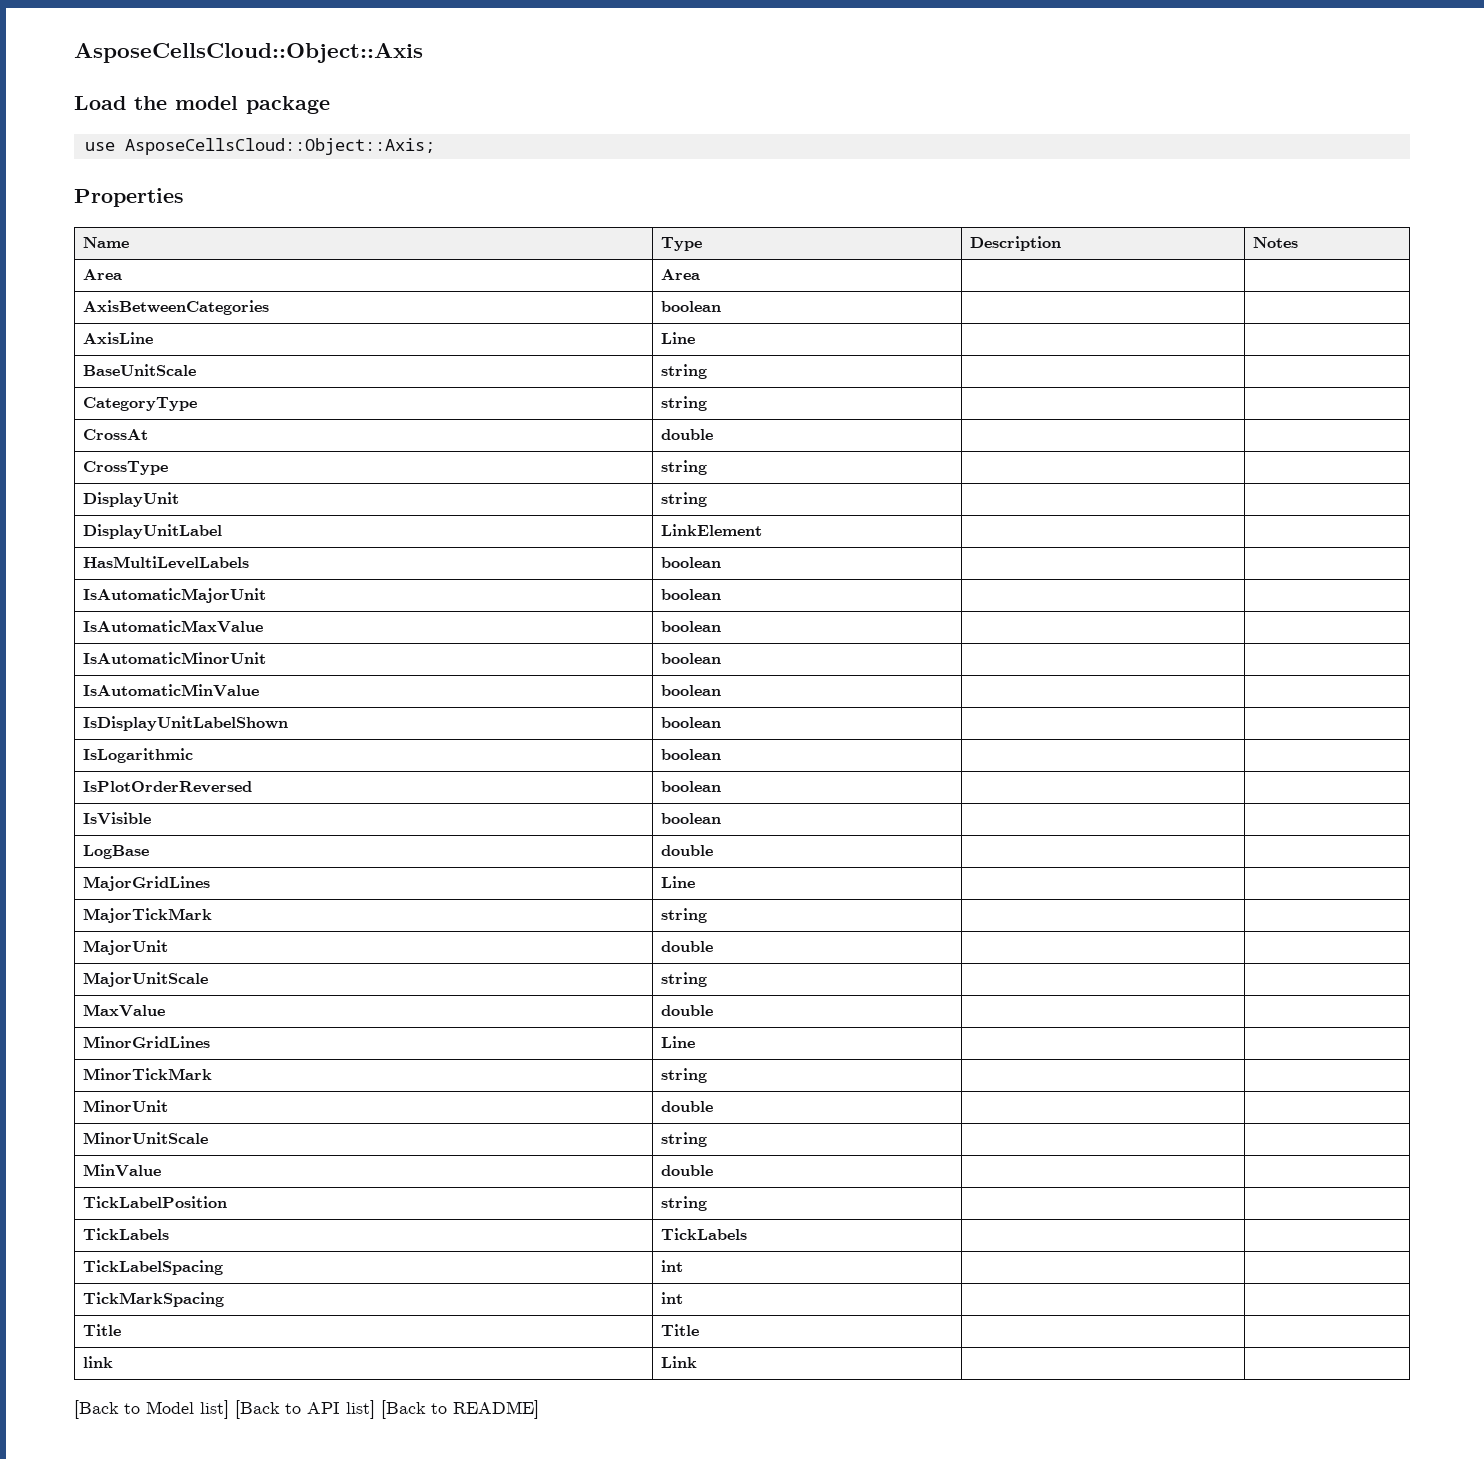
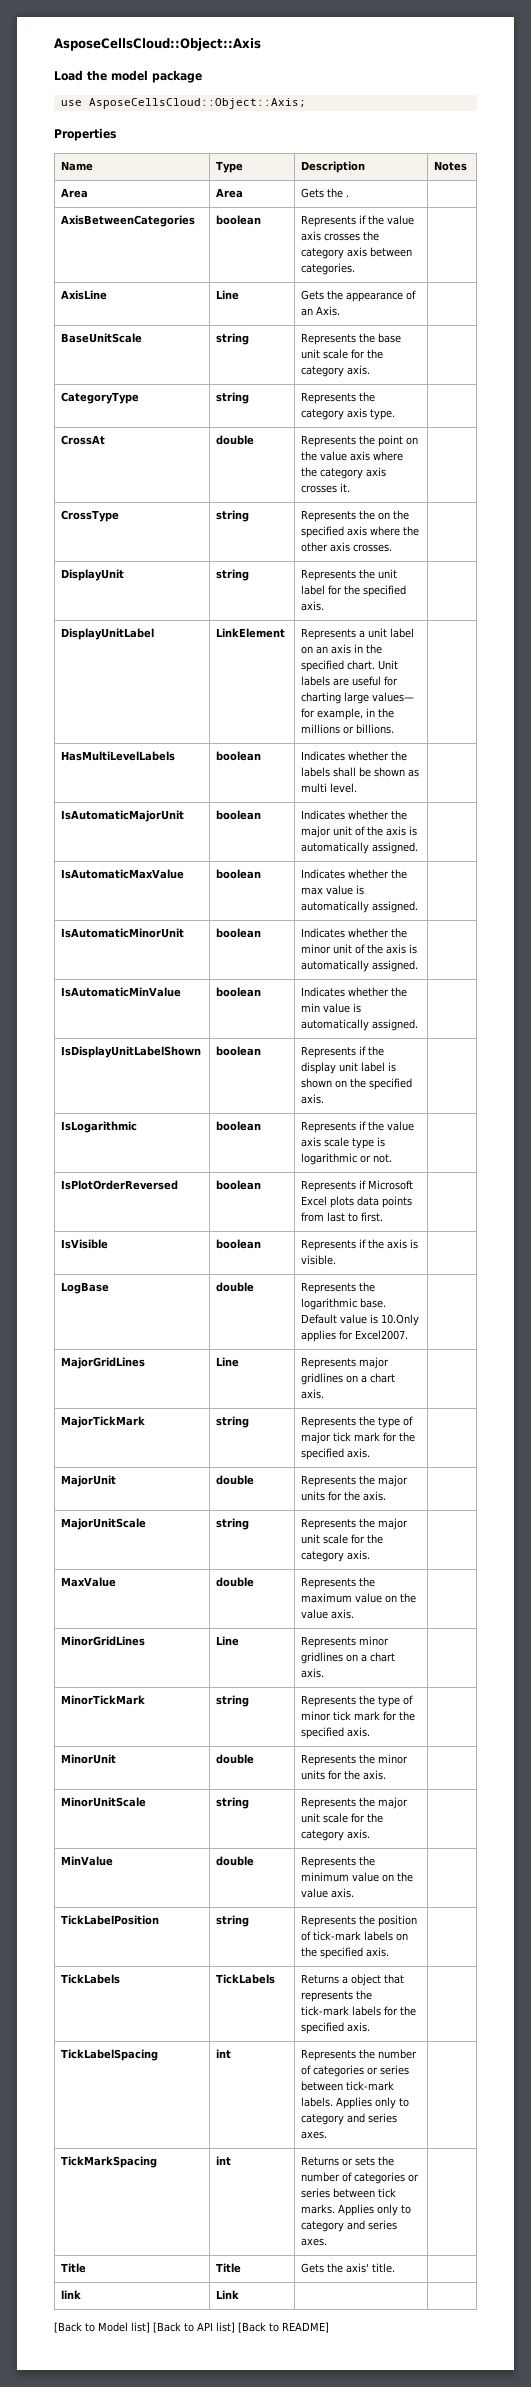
(700, 274) none -> [301,188,350,198] Gets the .
[82,332,153,344] [660,332,695,344] [82,364,196,376] [660,364,707,379] [82,397,197,411] [660,396,707,411] [82,429,148,440] [660,429,713,440] [82,461,168,475] [660,460,707,475] [82,492,179,507] [660,492,707,507] [82,524,222,539] [660,524,762,536] [82,556,249,569] [660,557,721,568] [82,588,266,603] [660,589,721,600] [82,620,263,633] [660,621,721,632] [82,652,266,664] [660,653,721,664] [82,684,259,697] [660,685,721,696] [82,716,288,731] [660,717,721,728] [82,748,193,763] [660,749,721,760] [82,781,252,793] [660,781,721,792] [82,812,151,825] [660,813,721,824] [82,845,149,859] [660,845,713,856] [82,876,210,891] [660,876,695,888] [82,908,212,923] [660,908,707,923] [82,940,168,955] [660,941,713,952] [82,972,208,987] [660,972,707,987] [82,1004,165,1017] [660,1005,713,1016] [82,1036,210,1048] [660,1036,695,1048] [82,1068,212,1080] [660,1068,707,1083] [82,1100,168,1112] [660,1101,713,1112] [82,1132,208,1144] [660,1132,707,1147] [82,1164,161,1177] [660,1165,713,1176] [82,1196,227,1208] [660,1196,707,1211] [82,1228,169,1240] [660,1228,747,1240] [82,1260,223,1275] [660,1260,683,1272] [82,1292,224,1307] [660,1292,683,1304] [82,1324,121,1336] [660,1324,699,1336] | // AxisLine | Line | | // BaseUnitScale | string | | // CategoryType | string | | // CrossAt | double | | // CrossType | string | | // DisplayUnit | string | | // DisplayUnitLabel | LinkElement | | // HasMultiLevelLabels | boolean | | // IsAutomaticMajorUnit | boolean | | // IsAutomaticMaxValue | boolean | | // IsAutomaticMinorUnit | boolean | | // IsAutomaticMinValue | boolean | | // IsDisplayUnitLabelShown | boolean | | // IsLogarithmic | boolean | | // IsPlotOrderReversed | boolean | | // IsVisible | boolean | | // LogBase | double | | // MajorGridLines | Line | | // MajorTickMark | string | | // MajorUnit | double | | // MajorUnitScale | string | | // MaxValue | double | | // MinorGridLines | Line | | // MinorTickMark | string | | // MinorUnit | double | | // MinorUnitScale | string | | // MinValue | double | | // TickLabelPosition | string | | // TickLabels | TickLabels | | // TickLabelSpacing | int | | // TickMarkSpacing | int | | // Title | Title | -> [301,215,415,227] [301,231,380,241] [301,247,413,259] [301,263,356,275] [61,290,108,300] [216,290,240,300] [301,290,417,302] [301,306,341,316] [61,333,143,343] [216,333,250,345] [301,333,402,345] [301,349,384,359] [301,365,371,377] [61,392,140,404] [216,392,250,404] [301,392,376,404] [301,408,396,420] [61,435,106,445] [216,435,255,445] [301,435,419,447] [301,451,404,461] [301,467,387,479] [301,483,351,493] [61,510,120,522] [216,510,250,522] [301,510,410,522] [301,526,420,538] [301,542,393,552] [61,569,125,581] [216,569,250,581] [301,569,398,581] [301,585,407,597] [301,601,325,611] [61,628,155,640] [216,628,286,638] [301,628,415,640] [301,644,383,654] [301,660,399,672] [301,676,399,686] [301,692,415,704] [301,708,395,720] [301,724,395,734] [61,751,176,761] [216,751,262,761] [301,751,408,761] [301,767,420,777] [301,783,358,793] [61,810,185,822] [216,810,262,820] [301,810,408,820] [301,826,418,838] [301,842,419,854] [61,869,185,879] [216,869,262,879] [301,869,408,879] [301,885,365,895] [301,901,419,913] [61,928,185,938] [216,928,262,938] [301,928,408,938] [301,944,418,954] [301,960,419,972] [61,987,182,997] [216,987,262,997] [301,987,408,997] [301,1003,362,1013] [301,1019,419,1031] [61,1046,202,1058] [216,1046,262,1056] [301,1046,385,1058] [301,1062,397,1074] [301,1078,413,1090] [301,1094,325,1104] [61,1121,138,1133] [216,1121,262,1131] [301,1121,415,1133] [301,1137,386,1149] [301,1153,393,1165] [61,1180,179,1190] [216,1180,262,1190] [301,1180,414,1192] [301,1196,413,1208] [301,1212,384,1222] [61,1239,109,1249] [216,1239,262,1249] [301,1239,419,1251] [301,1255,337,1265] [61,1282,110,1294] [216,1282,255,1292] [301,1282,376,1294] [301,1298,387,1310] [301,1314,420,1326] [301,1330,409,1342] [61,1357,146,1369] [216,1357,240,1367] [301,1357,390,1369] [301,1373,396,1385] [301,1389,325,1399] [61,1416,146,1428] [216,1416,250,1428] [301,1416,414,1428] [301,1432,416,1444] [301,1448,371,1460] [61,1475,117,1487] [216,1475,255,1485] [301,1475,409,1487] [301,1491,387,1501] [61,1518,147,1530] [216,1518,250,1530] [301,1518,409,1530] [301,1534,384,1544] [301,1550,371,1562] [61,1577,117,1587] [216,1577,255,1587] [301,1577,376,1589] [301,1593,417,1603] [301,1609,355,1619] [61,1636,146,1646] [216,1636,240,1646] [301,1636,390,1648] [301,1652,396,1664] [301,1668,325,1678] [61,1695,146,1705] [216,1695,250,1707] [301,1695,414,1707] [301,1711,416,1721] [301,1727,371,1739] [61,1754,117,1764] [216,1754,255,1764] [301,1754,409,1766] [301,1770,387,1780] [61,1797,147,1807] [216,1797,250,1809] [301,1797,409,1809] [301,1813,384,1823] [301,1829,371,1841] [61,1856,114,1866] [216,1856,255,1866] [301,1856,376,1868] [301,1872,414,1882] [301,1888,355,1898] [61,1915,160,1925] [216,1915,250,1927] [301,1915,418,1927] [301,1931,409,1941] [301,1947,390,1959] [61,1974,121,1984] [216,1974,276,1984] [301,1974,405,1986] [301,1990,373,2002] [301,2006,417,2016] [301,2022,371,2034] [61,2049,159,2061] [216,2049,232,2058] [301,2049,418,2061] [301,2065,410,2077] [301,2081,395,2091] [301,2097,410,2109] [301,2113,398,2125] [301,2131,328,2139] [61,2156,158,2168] [216,2156,232,2165] [301,2156,395,2166] [301,2172,420,2184] [301,2188,397,2198] [301,2204,412,2216] [301,2220,398,2232] [301,2238,328,2246] [61,2263,87,2273] [216,2263,242,2273] [301,2263,396,2273] Represents if the value axis crosses the category axis between categories. | // AxisLine | Line | Gets the appearance of an Axis. | // BaseUnitScale | string | Represents the base unit scale for the category axis. | // CategoryType | string | Represents the category axis type. | // CrossAt | double | Represents the point on the value axis where the category axis crosses it. | // CrossType | string | Represents the on the specified axis where the other axis crosses. | // DisplayUnit | string | Represents the unit label for the specified axis. | // DisplayUnitLabel | LinkElement | Represents a unit label on an axis in the specified chart. Unit labels are useful for charting large values— for example, in the millions or billions. | // HasMultiLevelLabels | boolean | Indicates whether the labels shall be shown as multi level. | // IsAutomaticMajorUnit | boolean | Indicates whether the major unit of the axis is automatically assigned. | // IsAutomaticMaxValue | boolean | Indicates whether the max value is automatically assigned. | // IsAutomaticMinorUnit | boolean | Indicates whether the minor unit of the axis is automatically assigned. | // IsAutomaticMinValue | boolean | Indicates whether the min value is automatically assigned. | // IsDisplayUnitLabelShown | boolean | Represents if the display unit label is shown on the specified axis. | // IsLogarithmic | boolean | Represents if the value axis scale type is logarithmic or not. | // IsPlotOrderReversed | boolean | Represents if Microsoft Excel plots data points from last to first. | // IsVisible | boolean | Represents if the axis is visible. | // LogBase | double | Represents the logarithmic base. Default value is 10.Only applies for Excel2007. | // MajorGridLines | Line | Represents major gridlines on a chart axis. | // MajorTickMark | string | Represents the type of major tick mark for the specified axis. | // MajorUnit | double | Represents the major units for the axis. | // MajorUnitScale | string | Represents the major unit scale for the category axis. | // MaxValue | double | Represents the maximum value on the value axis. | // MinorGridLines | Line | Represents minor gridlines on a chart axis. | // MinorTickMark | string | Represents the type of minor tick mark for the specified axis. | // MinorUnit | double | Represents the minor units for the axis. | // MinorUnitScale | string | Represents the major unit scale for the category axis. | // MinValue | double | Represents the minimum value on the value axis. | // TickLabelPosition | string | Represents the position of tick-mark labels on the specified axis. | // TickLabels | TickLabels | Returns a object that represents the tick-mark labels for the specified axis. | // TickLabelSpacing | int | Represents the number of categories or series between tick-mark labels. Applies only to category and series axes. | // TickMarkSpacing | int | Returns or sets the number of categories or series between tick marks. Applies only to category and series axes. | // Title | Title | Gets the axis' title.

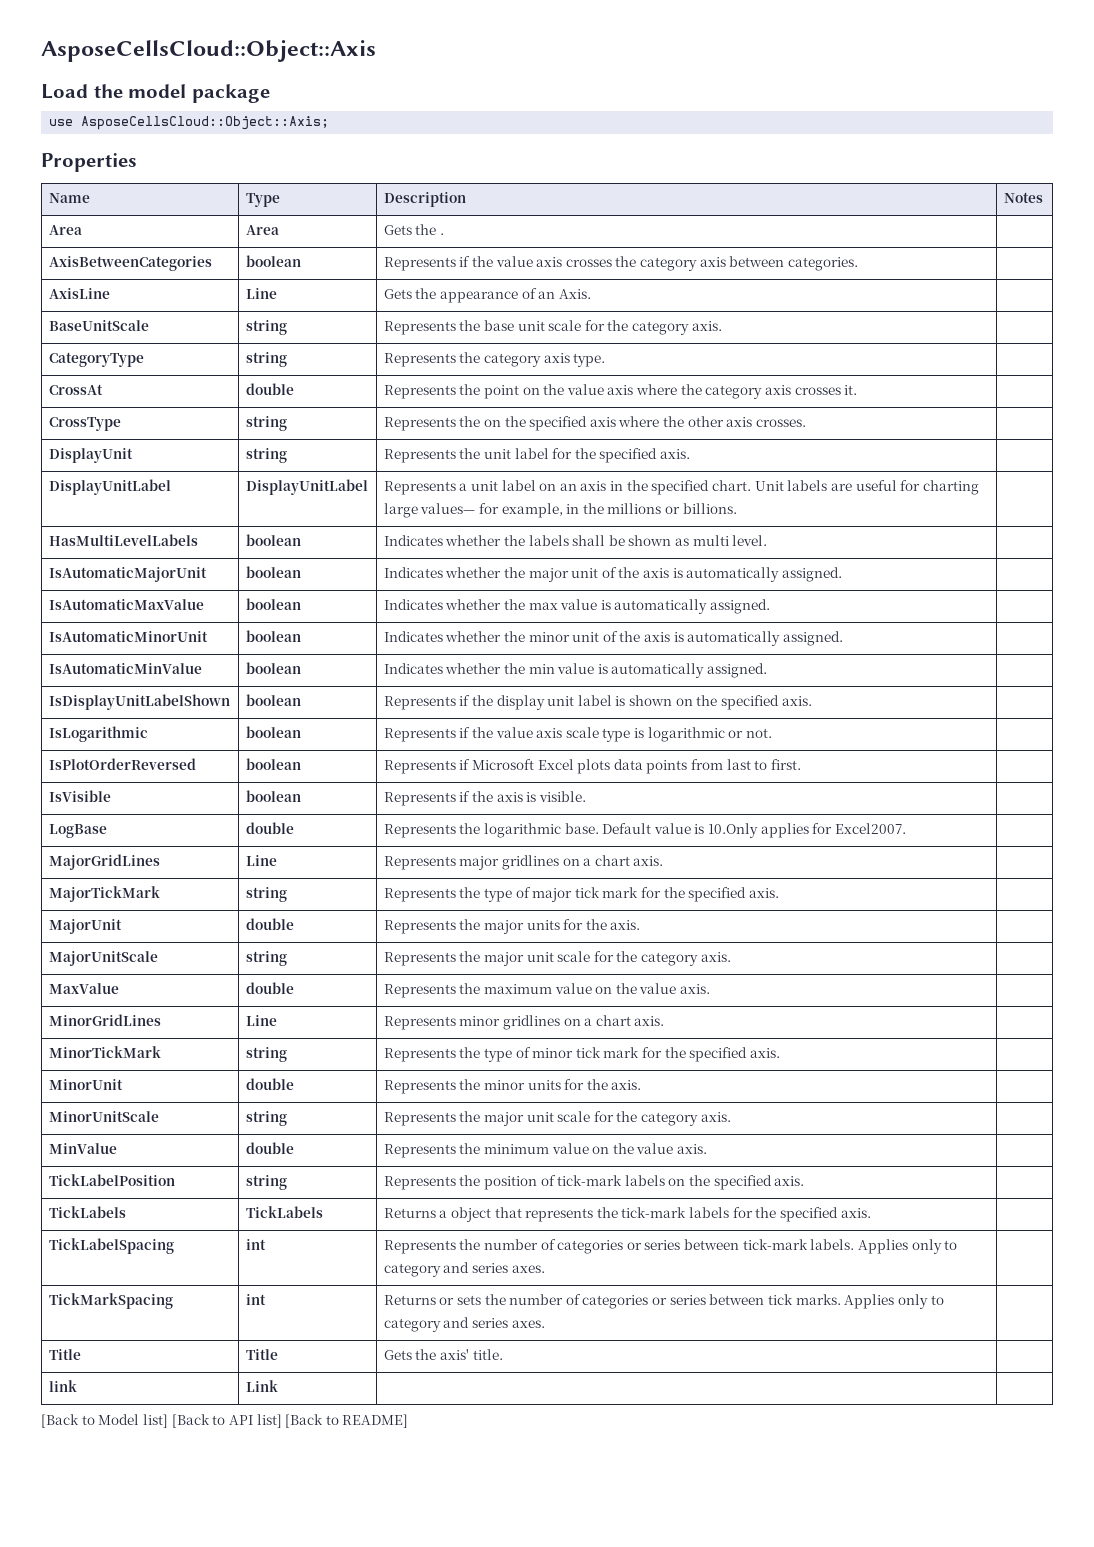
[216,628,286,638] LinkElement -> [245,479,368,495] DisplayUnitLabel

